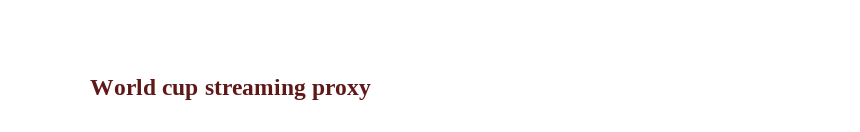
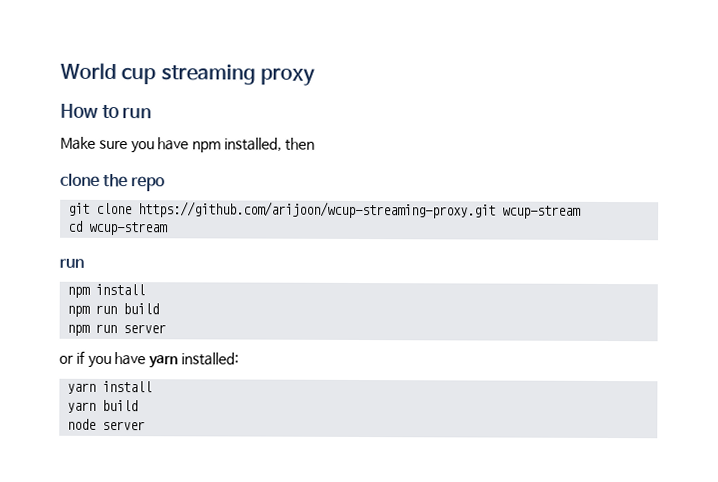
(372, 92) none -> [60,103,153,119] [60,136,315,154] [60,172,166,192] [68,201,582,219] [68,220,169,236] [59,258,84,268] [67,283,146,298] [67,303,160,317] [67,323,167,336] [59,350,239,369] [67,380,153,394] [67,399,139,413] [67,418,146,431] // How to run // Make sure you have npm installed, then // clone the repo // git clone https://github.com/arijoon/wcup-streaming-proxy.git wcup-stream // cd wcup-stream // run // npm install // npm run build // npm run server // or if you have yarn installed: // yarn install // yarn build // node server

